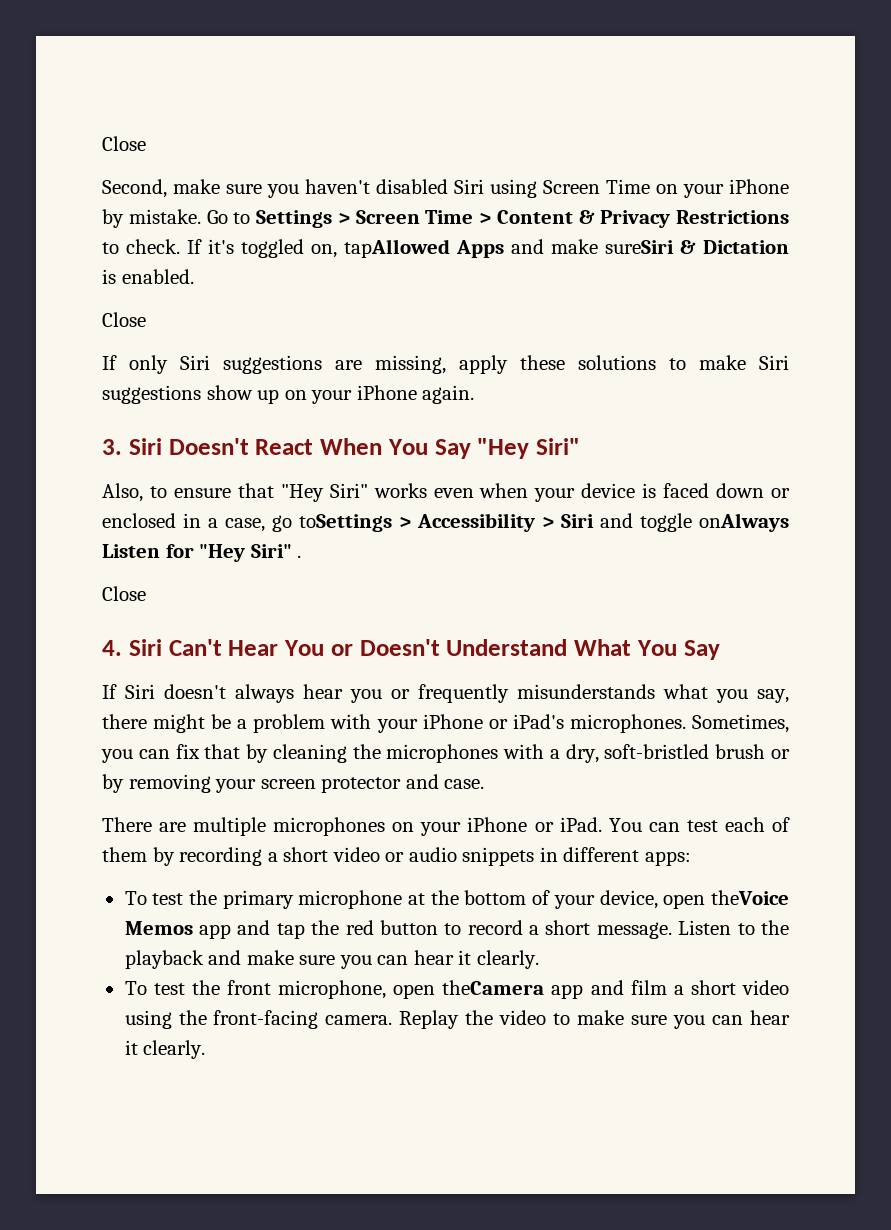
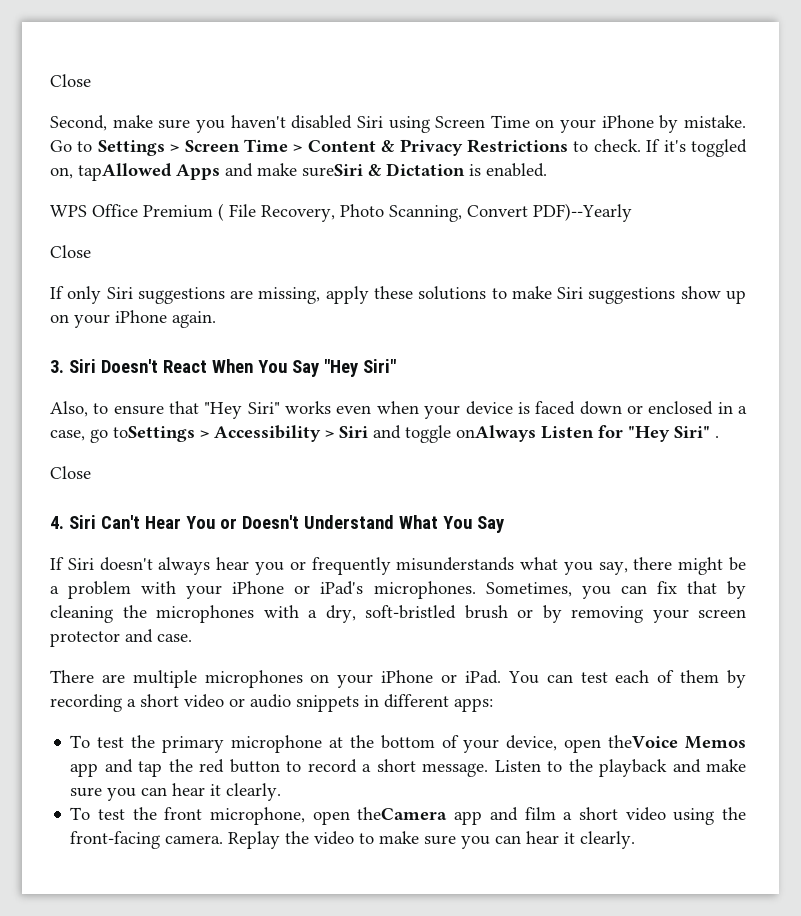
(194, 276) none -> [50,203,632,222] // WPS Office Premium ( File Recovery, Photo Scanning, Convert PDF)--Yearly

